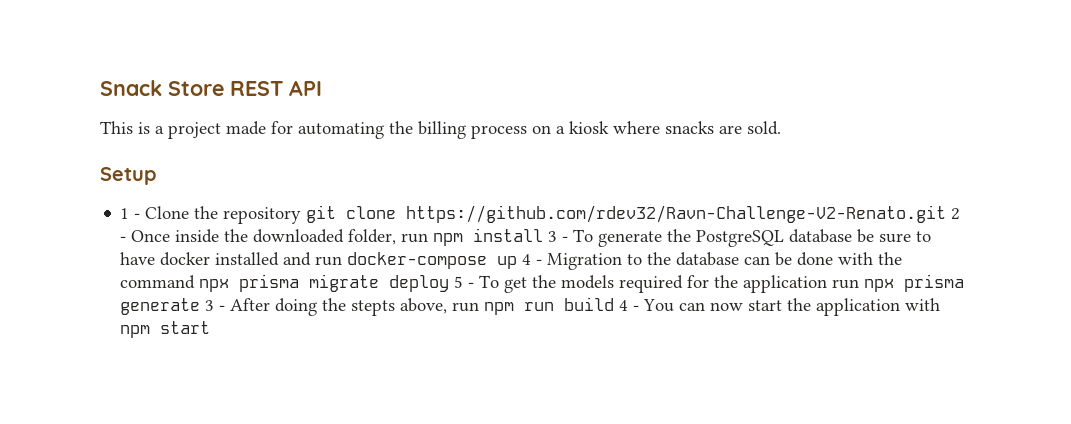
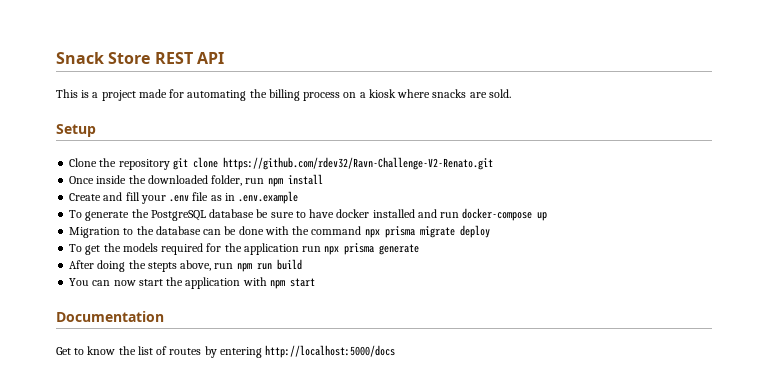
[120,208,141,219] 1 - -> (96, 130) none
[951,208,961,220] [120,236,127,242] 2 - -> (493, 163) //
[548,231,569,242] 3 - -> [69,191,299,204] // Create and fill your .env file as in .env.example //
[522,254,543,265] 4 - -> (548, 216) //
[454,276,475,288] 5 - -> (490, 231) //
[205,300,226,311] 3 - -> (420, 249) //
[619,300,640,311] 4 - -> (302, 264) //
(211, 327) none -> [56,311,164,322] [56,345,396,358] // Documentation // Get to know the list of routes by entering http://localhost:5000/docs

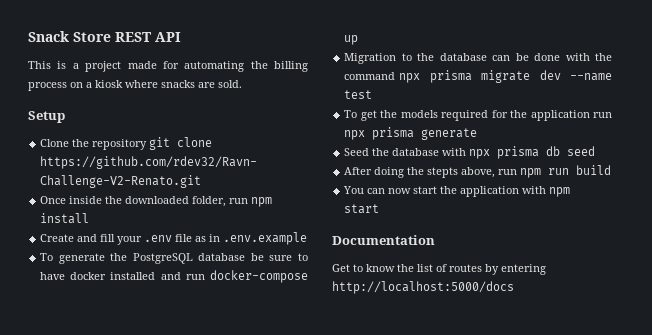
[459,225,490,238] deploy -> [539,70,612,81] [344,90,373,99] dev --name test
(420, 249) none -> [344,146,596,159] // Seed the database with npx prisma db seed

